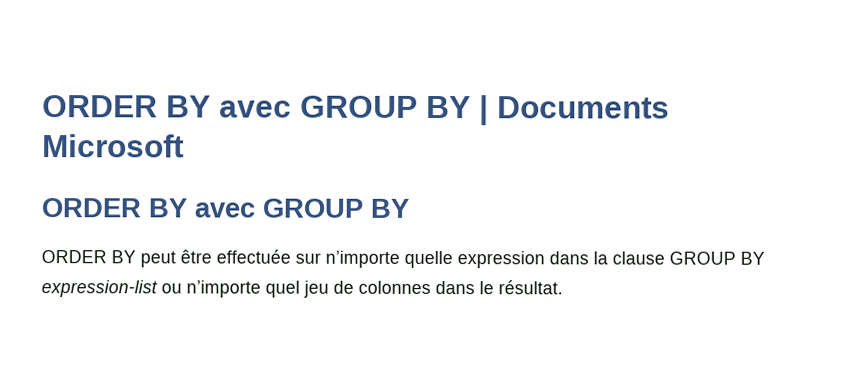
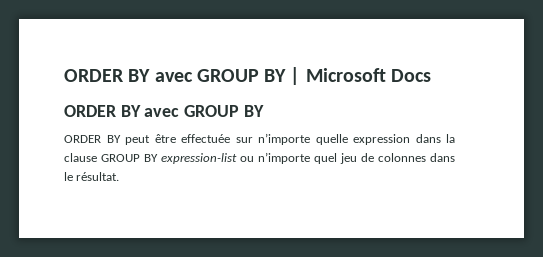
[497,96,670,119] Documents -> (301, 76) none
(185, 146) none -> [390,69,431,82] Docs

